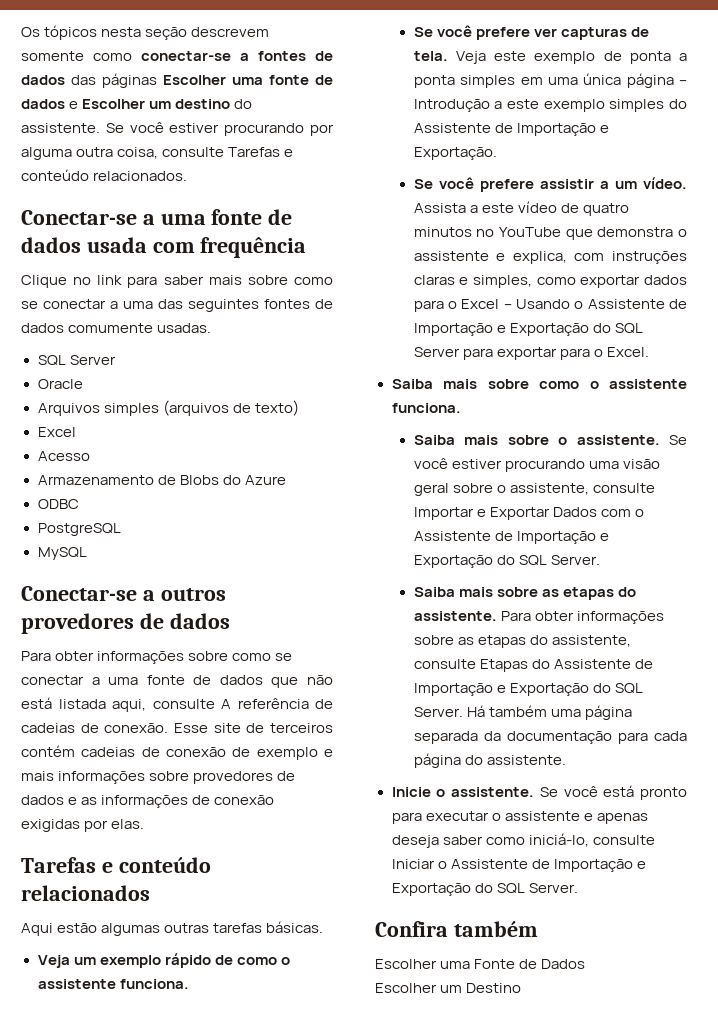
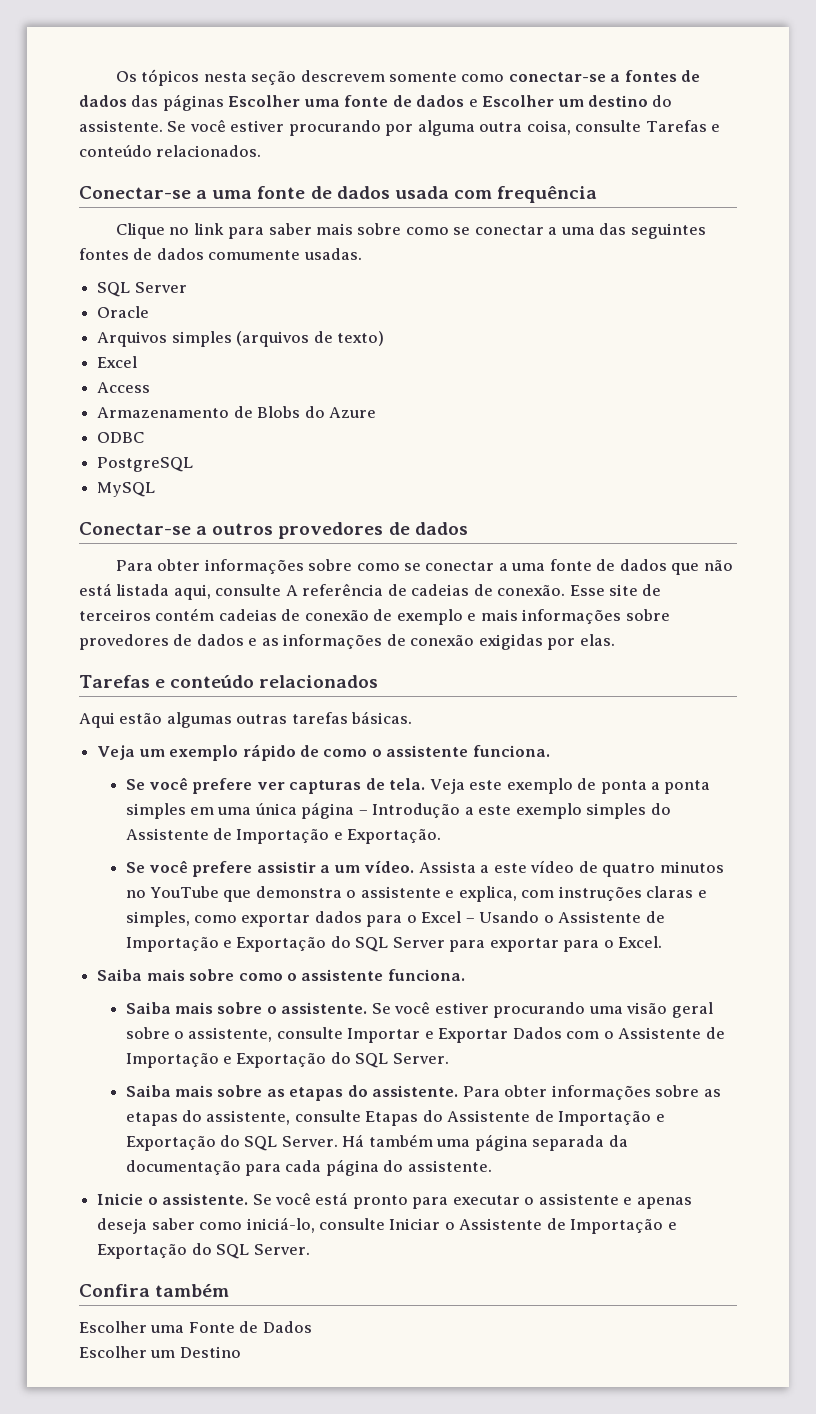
[37,451,90,461] Acesso -> [97,382,151,393] Access

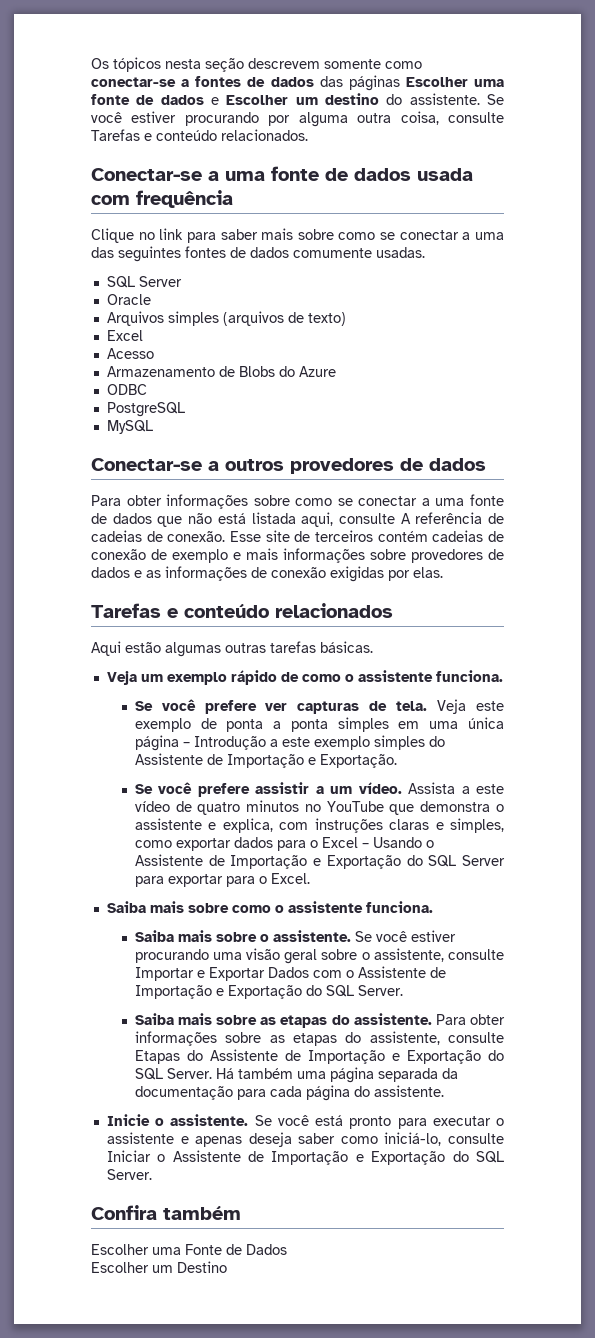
[97,382,151,393] Access -> [106,348,154,359] Acesso

